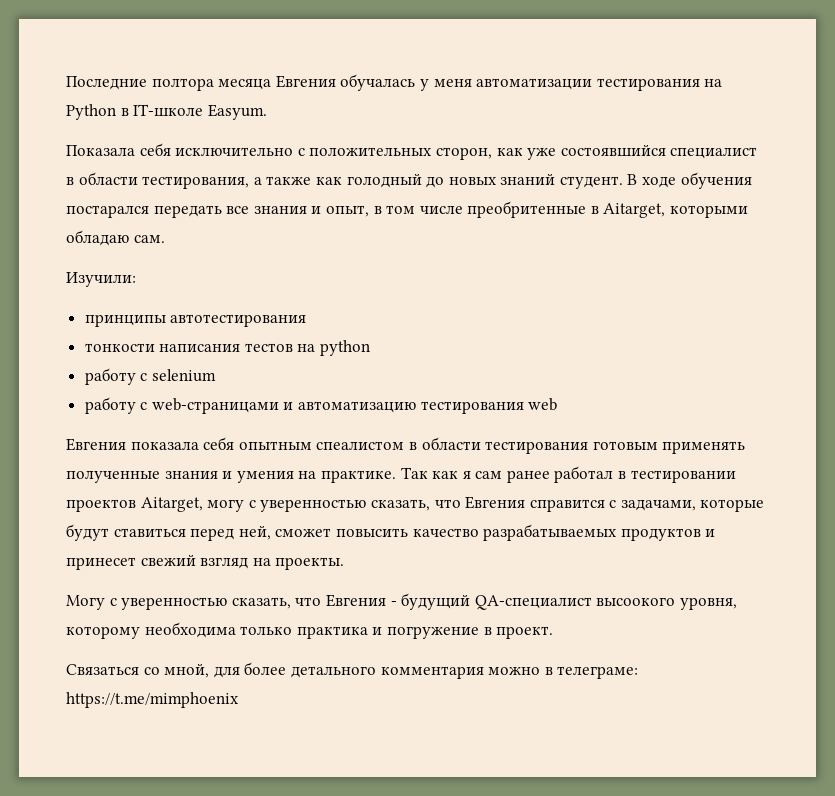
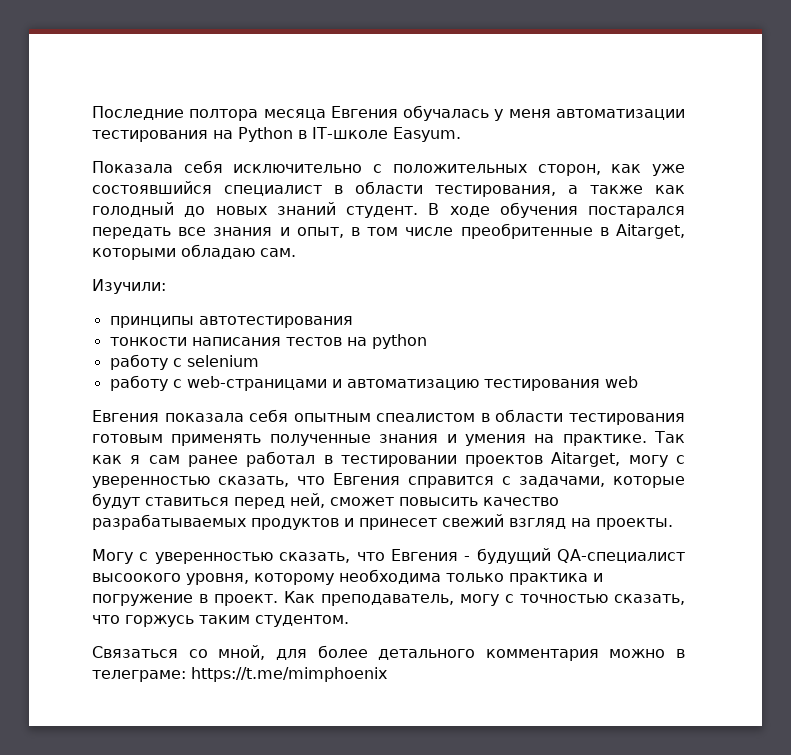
(554, 632) none -> [284,591,685,606] [92,615,349,627] Как преподаватель, могу с точностью сказать, что горжусь таким студентом.

